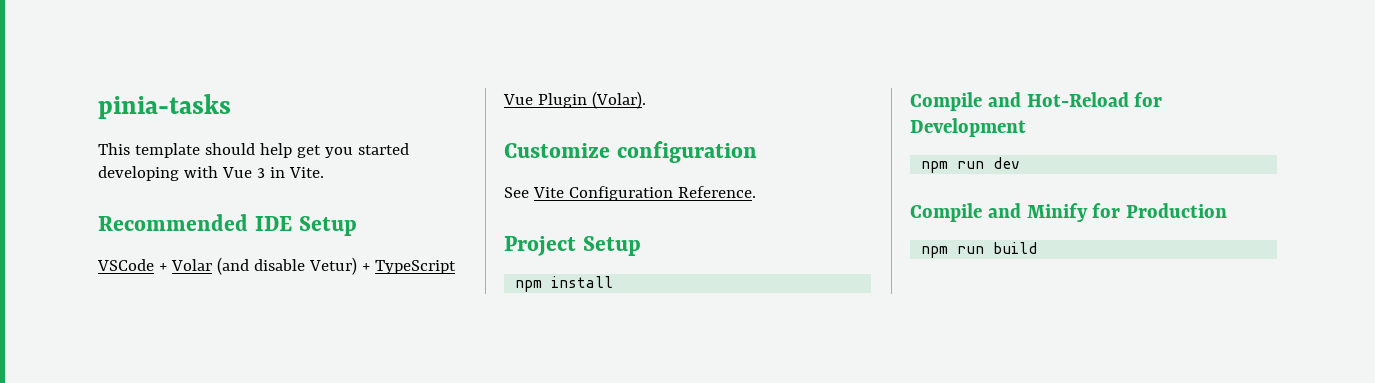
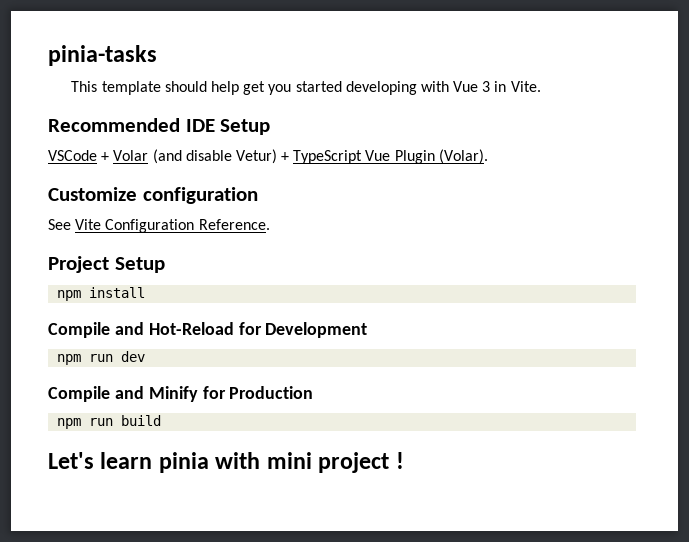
(1038, 248) none -> [48,452,404,473] // Let's learn pinia with mini project !

